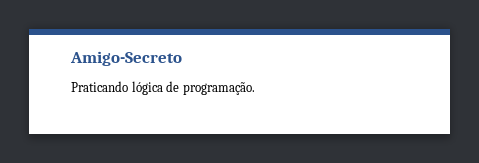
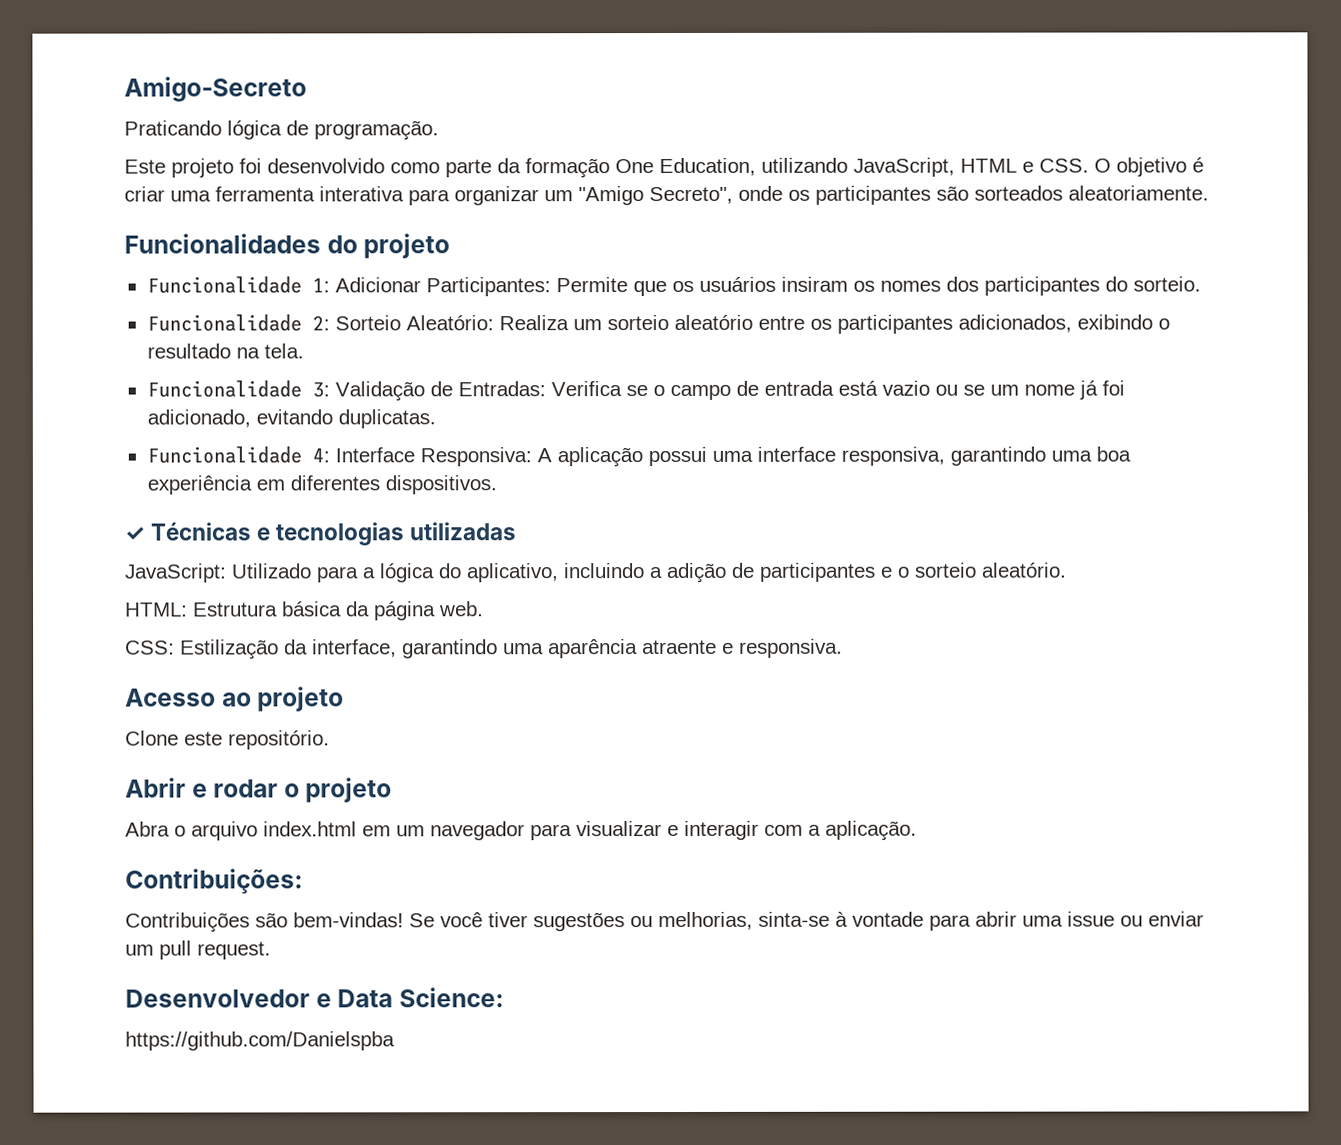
(255, 88) none -> [124,157,1204,179] [124,185,1209,206] [124,233,451,259] [146,276,1201,297] [146,314,1170,334] [146,343,304,359] [146,380,1125,402] [146,409,436,429] [146,446,1131,468] [146,475,497,495] [124,522,517,546] [124,562,1067,584] [125,601,484,621] [125,638,843,660] [125,686,345,712] [125,730,330,750] [125,777,393,803] [125,820,917,841] [125,868,303,894] [125,911,1204,933] [125,940,271,960] [125,987,504,1008] [125,1031,395,1051] // Este projeto foi desenvolvido como parte da formação One Education, utilizando JavaScript, HTML e CSS. O objetivo é criar uma ferramenta interativa para organizar um "Amigo Secreto", onde os participantes são sorteados aleatoriamente. // Funcionalidades do projeto // Funcionalidade 1: Adicionar Participantes: Permite que os usuários insiram os nomes dos participantes do sorteio. // Funcionalidade 2: Sorteio Aleatório: Realiza um sorteio aleatório entre os participantes adicionados, exibindo o resultado na tela. // Funcionalidade 3: Validação de Entradas: Verifica se o campo de entrada está vazio ou se um nome já foi adicionado, evitando duplicatas. // Funcionalidade 4: Interface Responsiva: A aplicação possui uma interface responsiva, garantindo uma boa experiência em diferentes dispositivos. // ✓ Técnicas e tecnologias utilizadas // JavaScript: Utilizado para a lógica do aplicativo, incluindo a adição de participantes e o sorteio aleatório. // HTML: Estrutura básica da página web. // CSS: Estilização da interface, garantindo uma aparência atraente e responsiva. // Acesso ao projeto // Clone este repositório. // Abrir e rodar o projeto // Abra o arquivo index.html em um navegador para visualizar e interagir com a aplicação. // Contribuições: // Contribuições são bem-vindas! Se você tiver sugestões ou melhorias, sinta-se à vontade para abrir uma issue ou enviar um pull request. // Desenvolvedor e Data Science: // https://github.com/Danielspba

